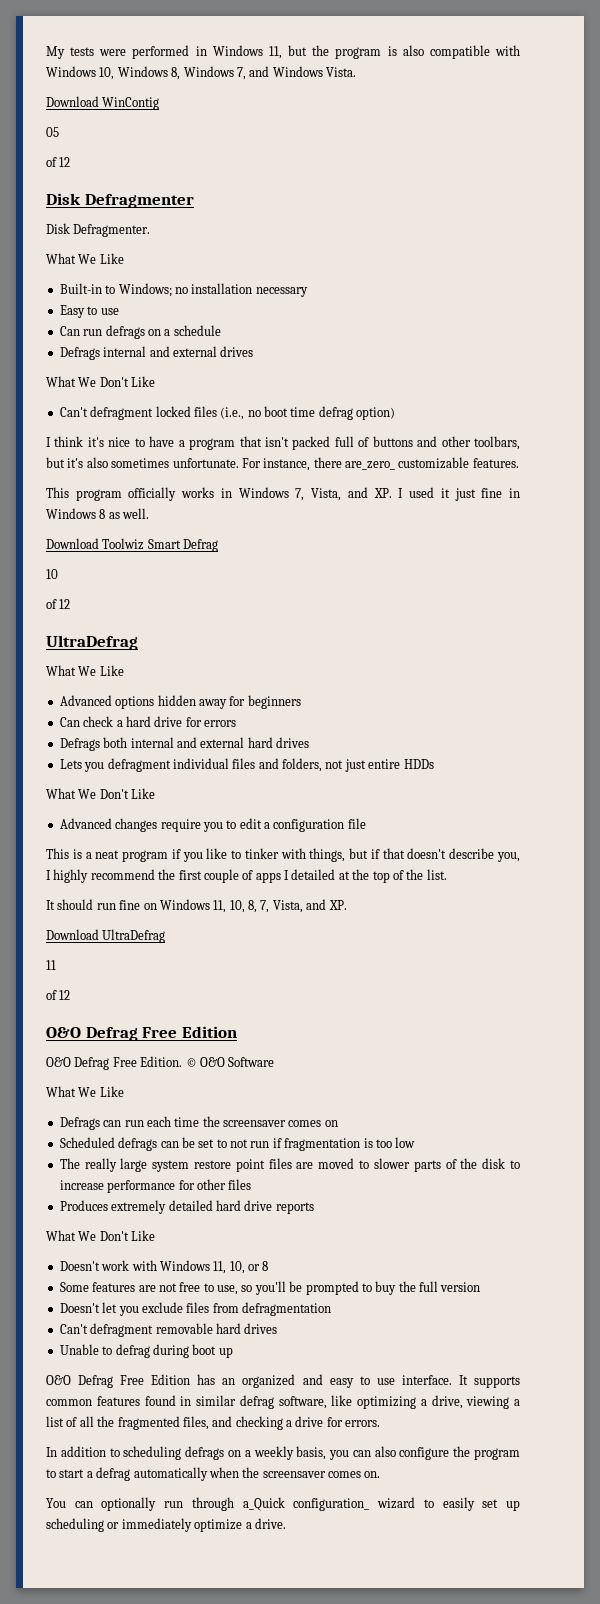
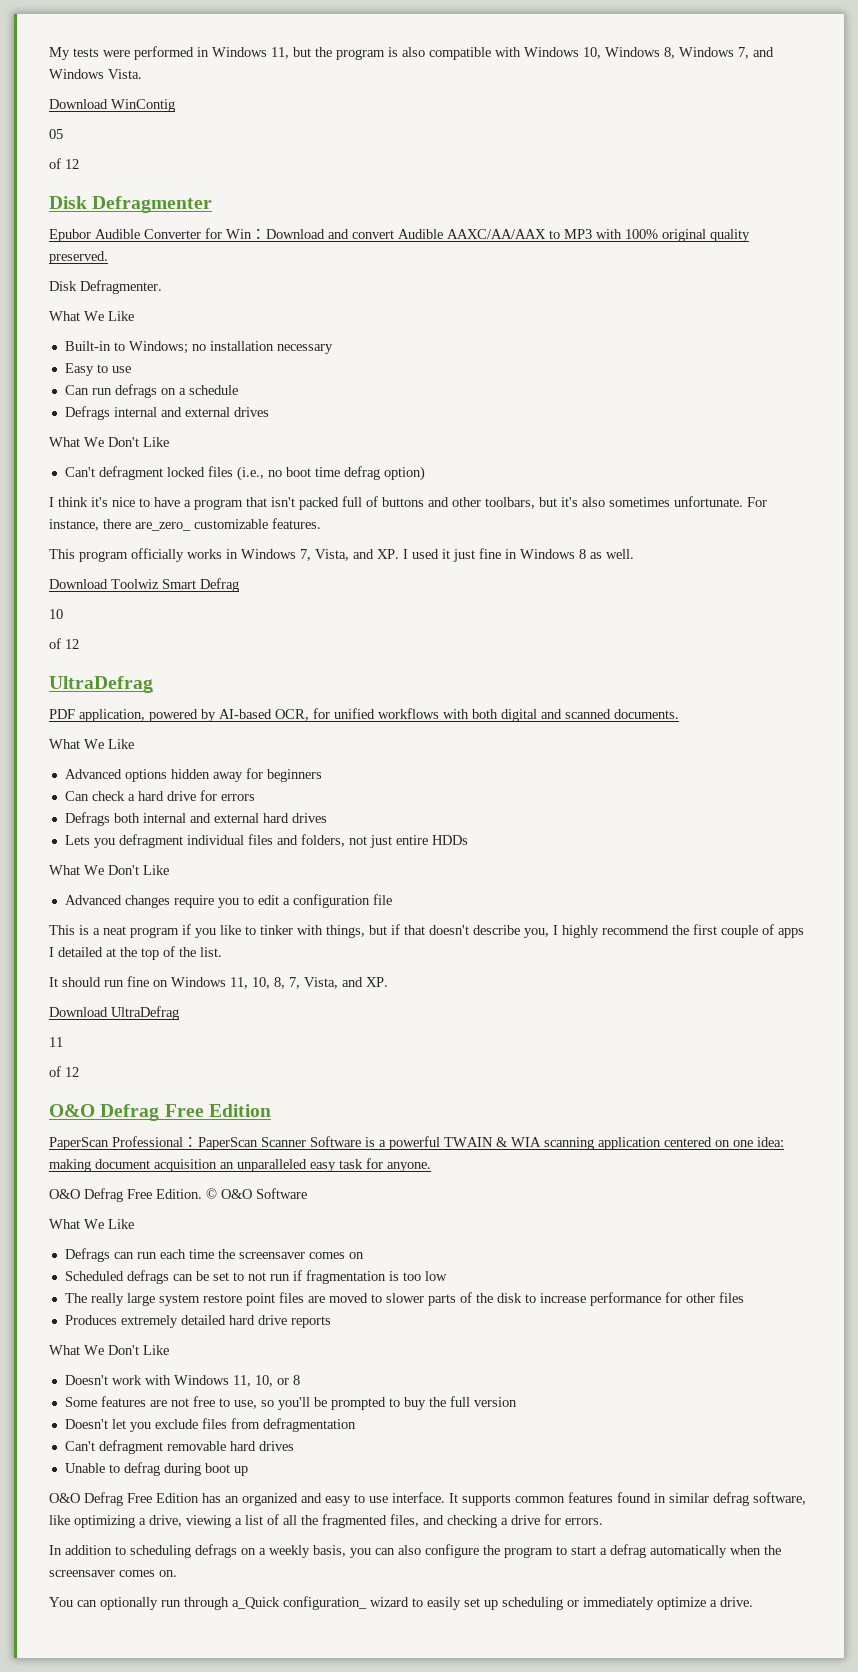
(194, 201) none -> [49,228,750,242] [49,251,108,264] // Epubor Audible Converter for Win：Download and convert Audible AAXC/AA/AAX to MP3 with 100% original quality preserved.
(138, 642) none -> [49,708,679,722] // PDF application, powered by AI-based OCR, for unified workflows with both digital and scanned documents.
(237, 1032) none -> [49,1136,784,1150] [49,1158,431,1172] // PaperScan Professional：PaperScan Scanner Software is a powerful TWAIN & WIA scanning application centered on one idea: making document acquisition an unparalleled easy task for anyone.

